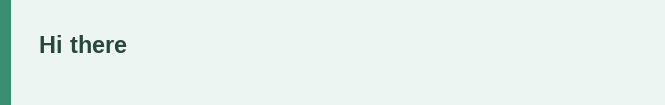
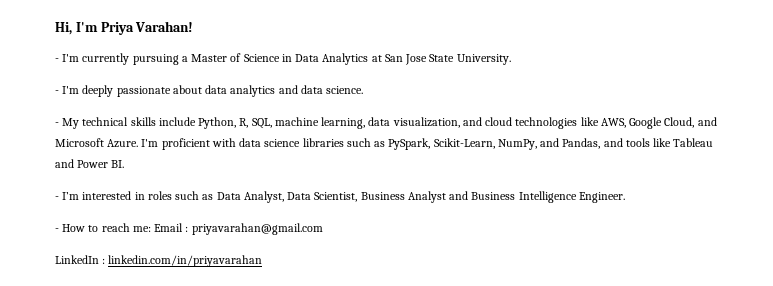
[39,35,127,53] Hi there -> [55,21,194,35] [55,53,511,65] [55,85,364,97] [55,117,717,129] [55,138,714,150] [55,159,125,168] [55,191,625,203] [55,223,323,235] [55,255,263,267] Hi, I'm Priya Varahan! // - I'm currently pursuing a Master of Science in Data Analytics at San Jose State University. // - I'm deeply passionate about data analytics and data science. // - My technical skills include Python, R, SQL, machine learning, data visualization, and cloud technologies like AWS, Google Cloud, and Microsoft Azure. I'm proficient with data science libraries such as PySpark, Scikit-Learn, NumPy, and Pandas, and tools like Tableau and Power BI. // - I’m interested in roles such as Data Analyst, Data Scientist, Business Analyst and Business Intelligence Engineer. // - How to reach me: Email : priyavarahan@gmail.com // LinkedIn : linkedin.com/in/priyavarahan

